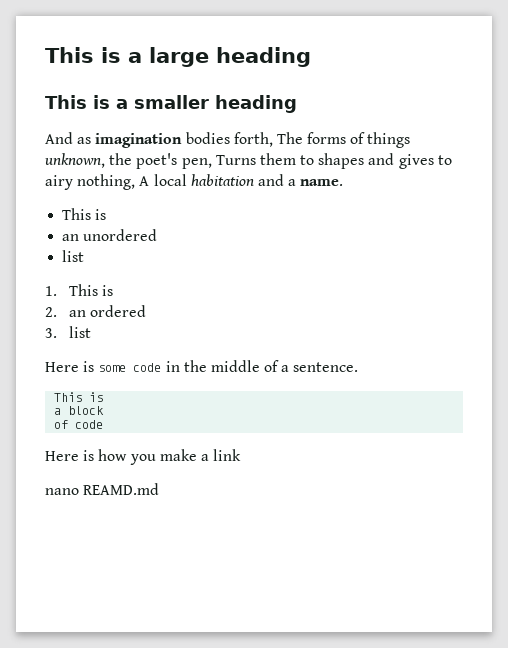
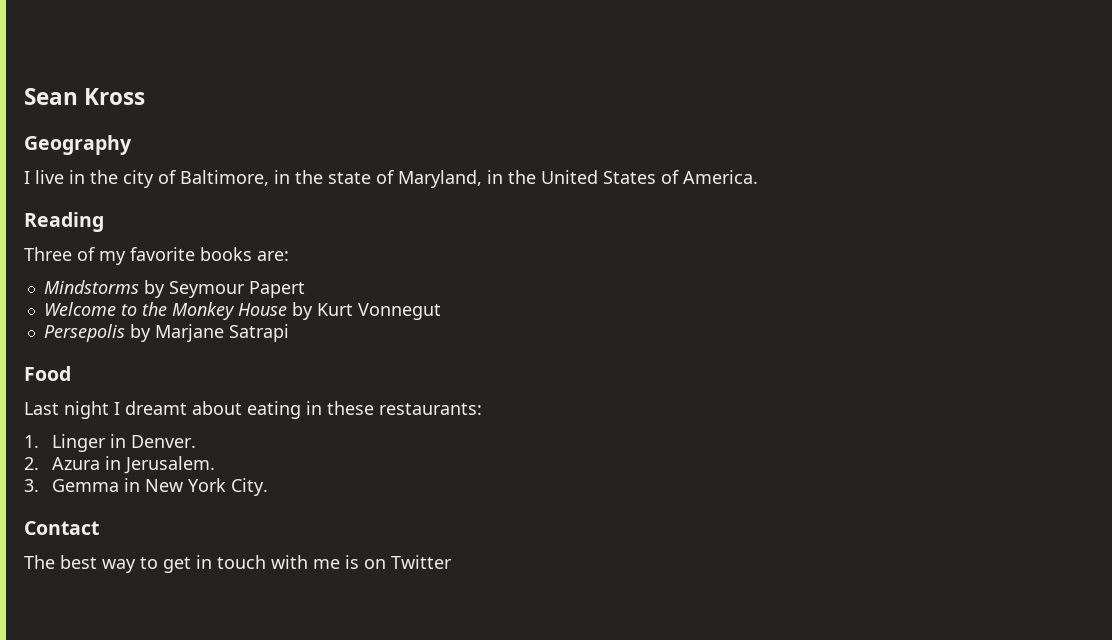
[45,47,311,67] [45,95,297,113] [45,132,411,148] [45,153,452,169] [45,174,344,190] [62,208,107,220] [62,229,158,241] [62,250,85,262] [45,284,114,296] [45,305,147,317] [45,326,92,338] [45,360,359,372] [54,392,104,402] [54,406,105,415] [54,420,104,429] [45,449,242,465] [45,483,160,495] This is a large heading // This is a smaller heading // And as imagination bodies forth, The forms of things unknown, the poet's pen, Turns them to shapes and gives to airy nothing, A local habitation and a name. // This is // an unordered // list // 1. This is // 2. an ordered // 3. list // Here is some code in the middle of a sentence. // This is // a block // of code // Here is how you make a link // nano REAMD.md -> [24,88,146,105] [24,135,132,155] [24,170,758,188] [24,212,104,232] [24,247,289,265] [43,280,305,298] [43,302,441,320] [43,324,289,342] [24,366,71,381] [24,401,482,419] [24,434,197,452] [24,456,216,474] [24,478,269,496] [24,521,99,535] [24,555,452,573] Sean Kross // Geography // I live in the city of Baltimore, in the state of Maryland, in the United States of America. // Reading // Three of my favorite books are: // Mindstorms by Seymour Papert // Welcome to the Monkey House by Kurt Vonnegut // Persepolis by Marjane Satrapi // Food // Last night I dreamt about eating in these restaurants: // 1. Linger in Denver. // 2. Azura in Jerusalem. // 3. Gemma in New York City. // Contact // The best way to get in touch with me is on Twitter

